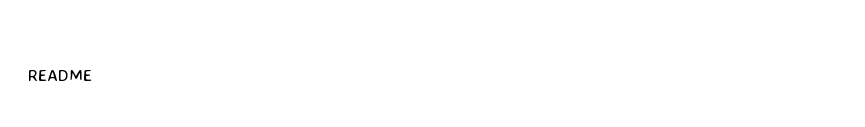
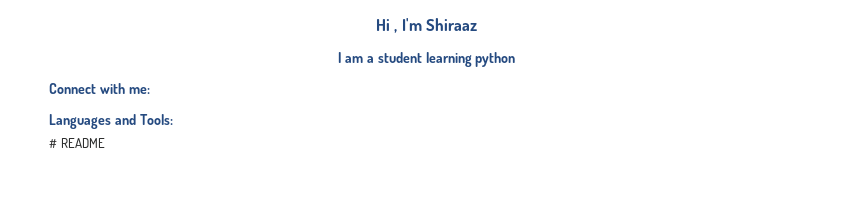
(28, 75) none -> [375,18,478,33] [337,52,516,67] [49,83,150,94] [49,114,173,129] [49,139,57,148] Hi , I'm Shiraaz // I am a student learning python // Connect with me: // Languages and Tools: // #

